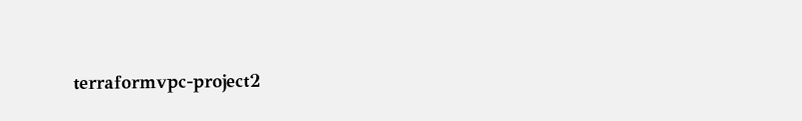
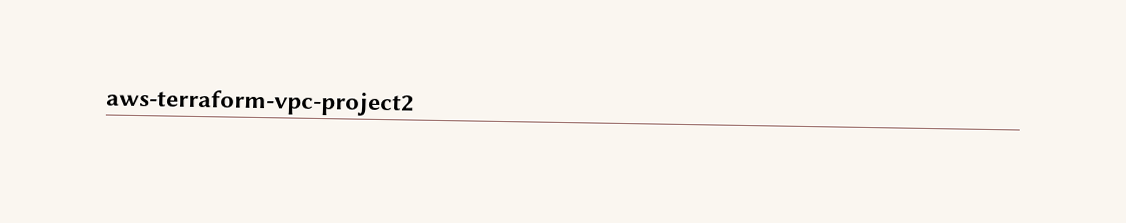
[73,73,261,95] terraformvpc-project2 -> [105,88,415,117] aws-terraform-vpc-project2

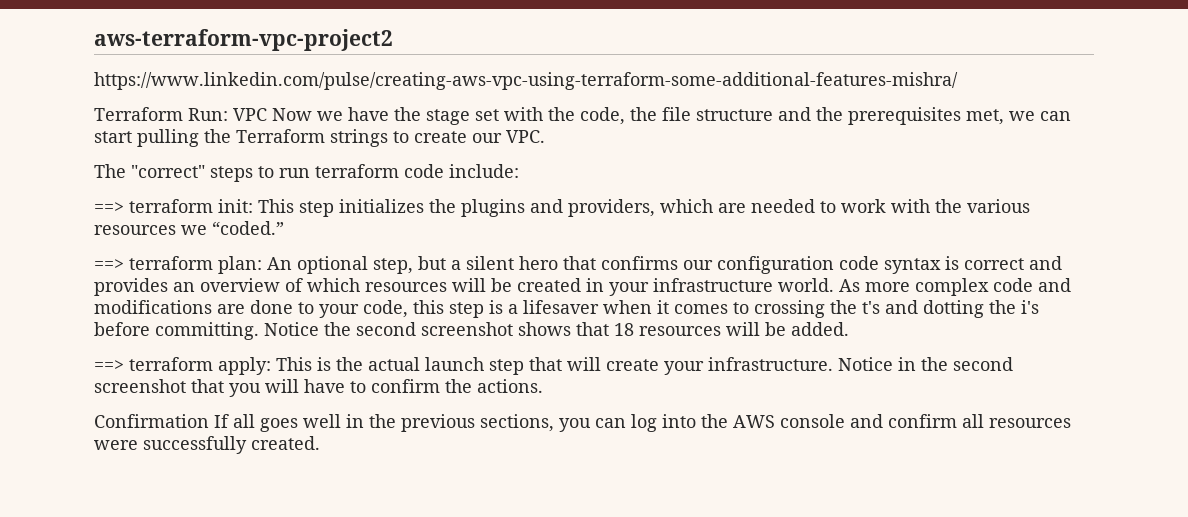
(415, 102) none -> [94,72,958,90] [94,107,1071,125] [94,129,545,147] [94,164,519,182] [94,199,1030,217] [94,221,284,235] [94,256,1062,274] [94,278,1071,296] [94,300,1039,318] [94,322,849,340] [94,357,1013,375] [94,379,543,397] [94,414,1071,432] [94,436,320,454] // https://www.linkedin.com/pulse/creating-aws-vpc-using-terraform-some-additional-features-mishra/ // Terraform Run: VPC Now we have the stage set with the code, the file structure and the prerequisites met, we can start pulling the Terraform strings to create our VPC. // The "correct" steps to run terraform code include: // ==> terraform init: This step initializes the plugins and providers, which are needed to work with the various resources we “coded.” // ==> terraform plan: An optional step, but a silent hero that confirms our configuration code syntax is correct and provides an overview of which resources will be created in your infrastructure world. As more complex code and modifications are done to your code, this step is a lifesaver when it comes to crossing the t's and dotting the i's before committing. Notice the second screenshot shows that 18 resources will be added. // ==> terraform apply: This is the actual launch step that will create your infrastructure. Notice in the second screenshot that you will have to confirm the actions. // Confirmation If all goes well in the previous sections, you can log into the AWS console and confirm all resources were successfully created.

